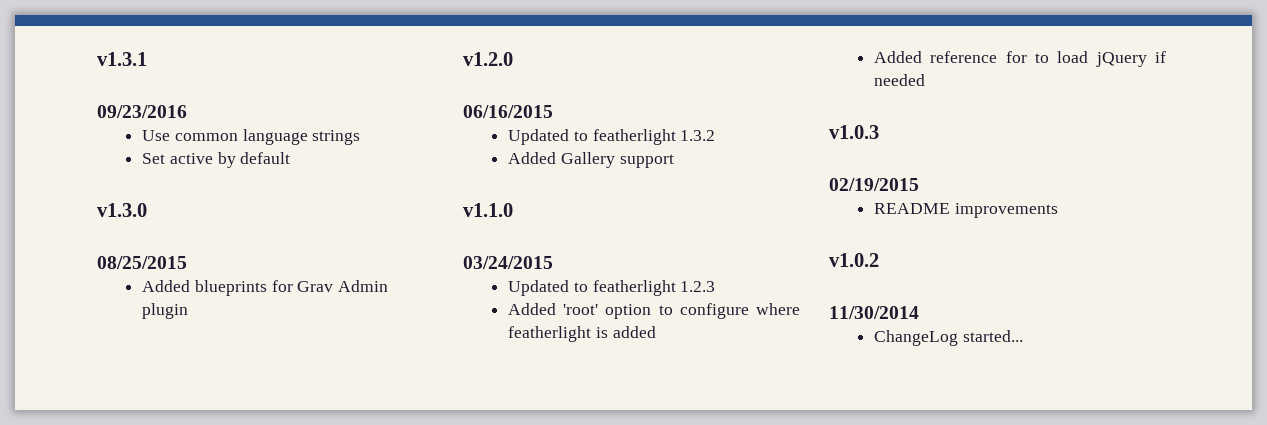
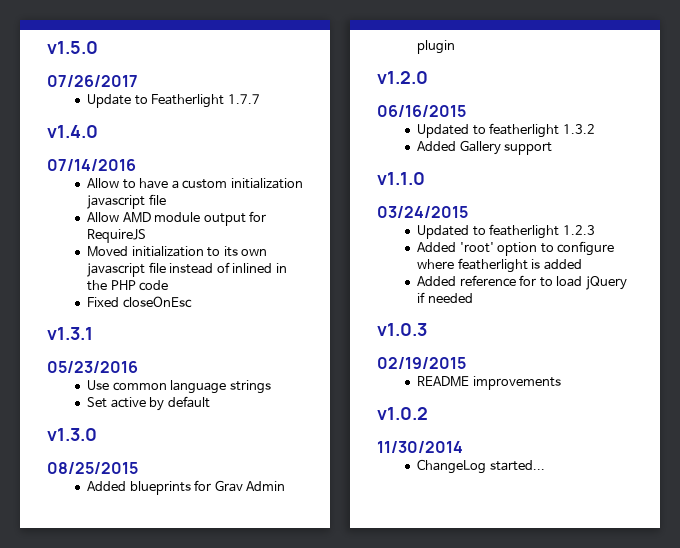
(97, 59) none -> [47,41,98,54] [47,75,138,87] [87,94,260,108] [47,125,98,138] [47,159,136,171] [87,178,303,189] [87,194,166,209] [87,211,267,226] [87,229,147,243] [87,246,268,257] [87,262,287,277] [87,280,169,291] [87,296,192,308] v1.5.0 // 07/26/2017 // Update to Featherlight 1.7.7 // v1.4.0 // 07/14/2016 // Allow to have a custom initialization javascript file // Allow AMD module output for RequireJS // Moved initialization to its own javascript file instead of inlined in the PHP code // Fixed closeOnEsc //
[97,105,187,118] 09/23/2016 -> [47,361,138,373] 05/23/2016

